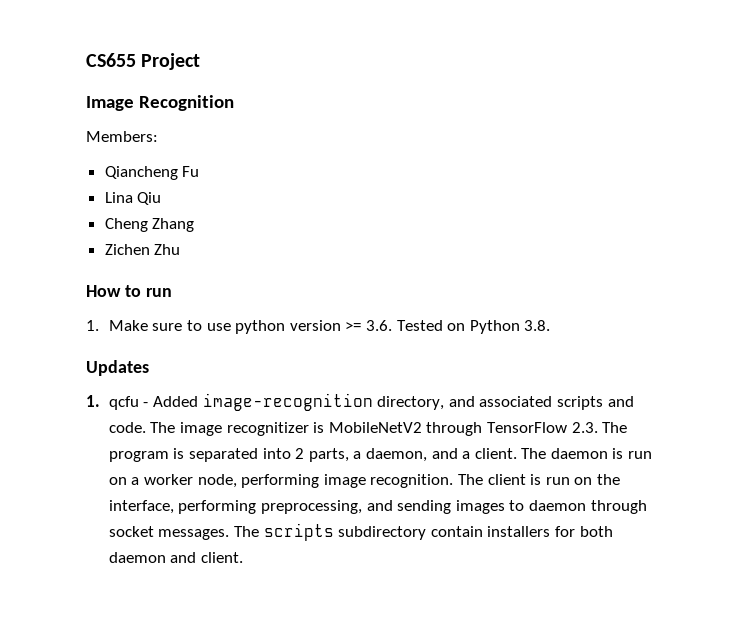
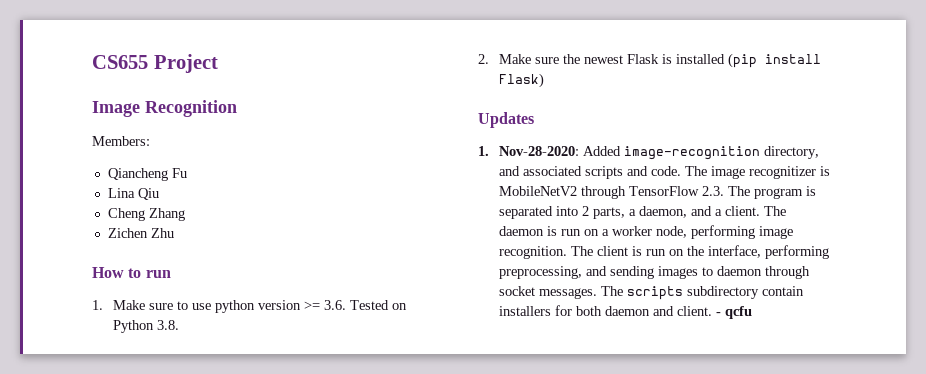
(551, 325) none -> [478,53,822,68] [499,73,545,88] // 2. Make sure the newest Flask is installed (pip install Flask)
[108,396,149,410] qcfu - -> [499,146,580,156] Nov-28-2020:
(243, 557) none -> [716,306,753,319] - qcfu

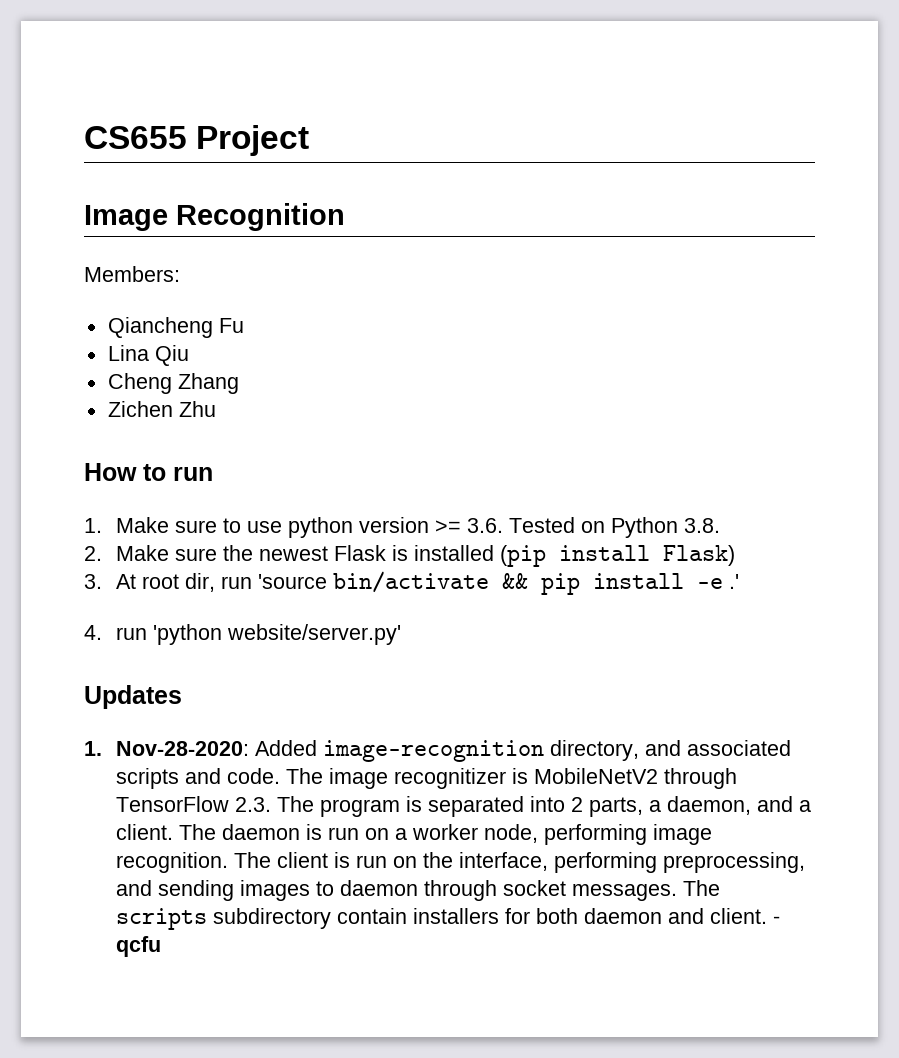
(545, 80) none -> [84,571,740,595] [84,624,402,645] // 3. At root dir, run 'source bin/activate && pip install -e .' // 4. run 'python website/server.py'

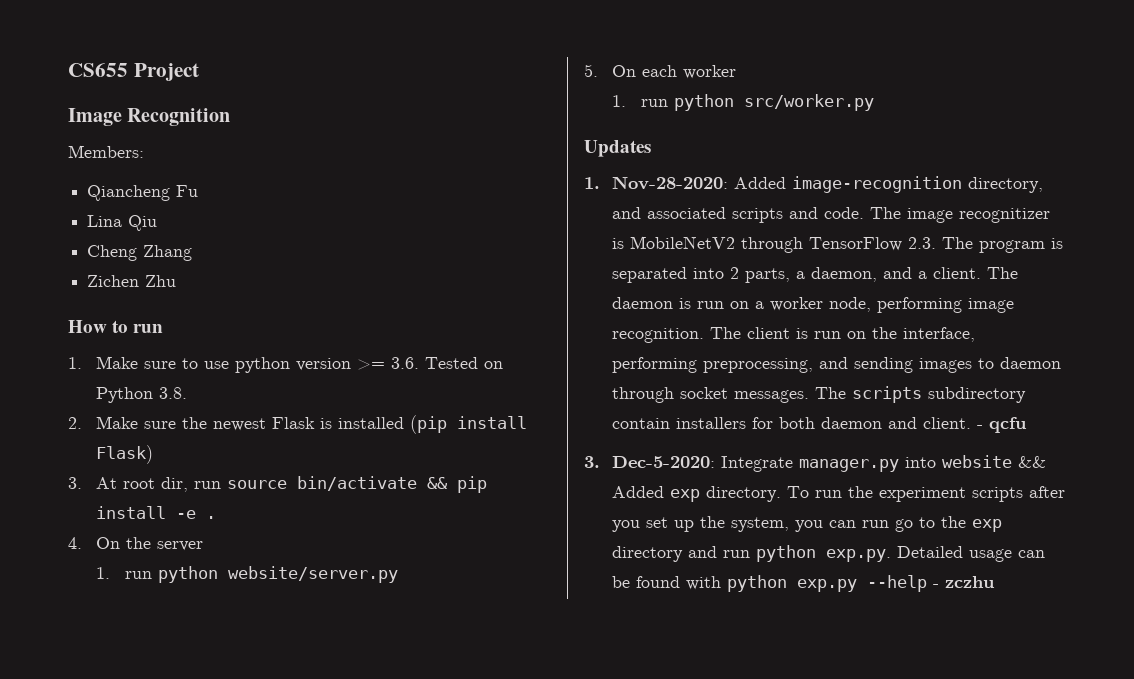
[258,574,328,589] 'source -> [227,480,288,489] source
[729,574,740,589] [84,624,402,645] .' // 4. run 'python website/server.py' -> [206,516,217,519] [68,537,204,551] [96,566,398,583] [584,64,737,79] [612,94,874,111] . // 4. On the server // 1. run python website/server.py // 5. On each worker // 1. run python src/worker.py
(162, 946) none -> [584,455,1047,472] [612,486,1066,502] [612,516,1003,532] [612,545,1046,562] [612,575,996,592] // 3. Dec-5-2020: Integrate manager.py into website && Added exp directory. To run the experiment scripts after you set up the system, you can run go to the exp directory and run python exp.py. Detailed usage can be found with python exp.py --help - zczhu

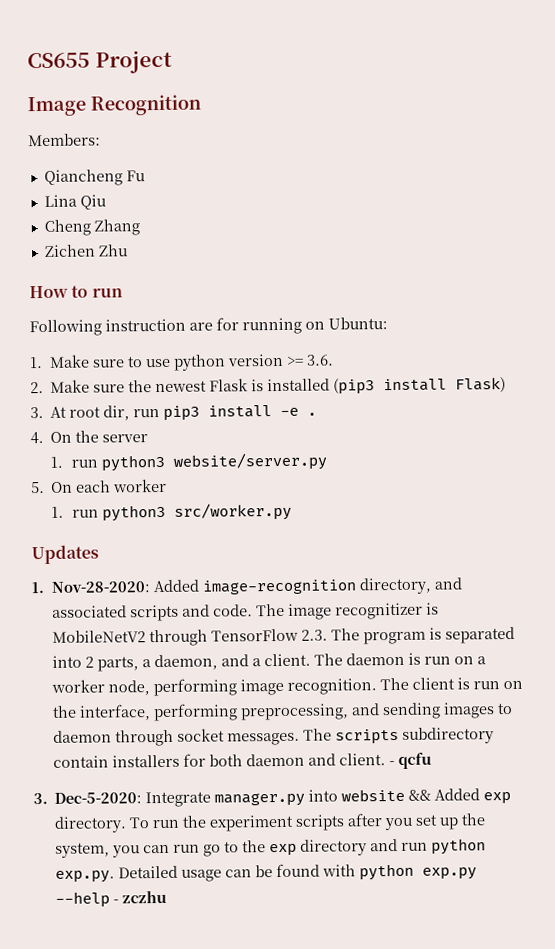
(164, 328) none -> [29,317,388,337] // Following instruction are for running on Ubuntu:
[425,357,504,369] [96,387,188,403] Tested on Python 3.8. -> (335, 360) none
[410,415,448,434] (pip -> [333,378,376,395] (pip3
[227,476,488,493] source bin/activate && pip -> [163,405,201,421] pip3
[157,566,218,583] python -> [100,454,165,472] python3
[673,94,734,111] python -> [101,504,166,522] python3

